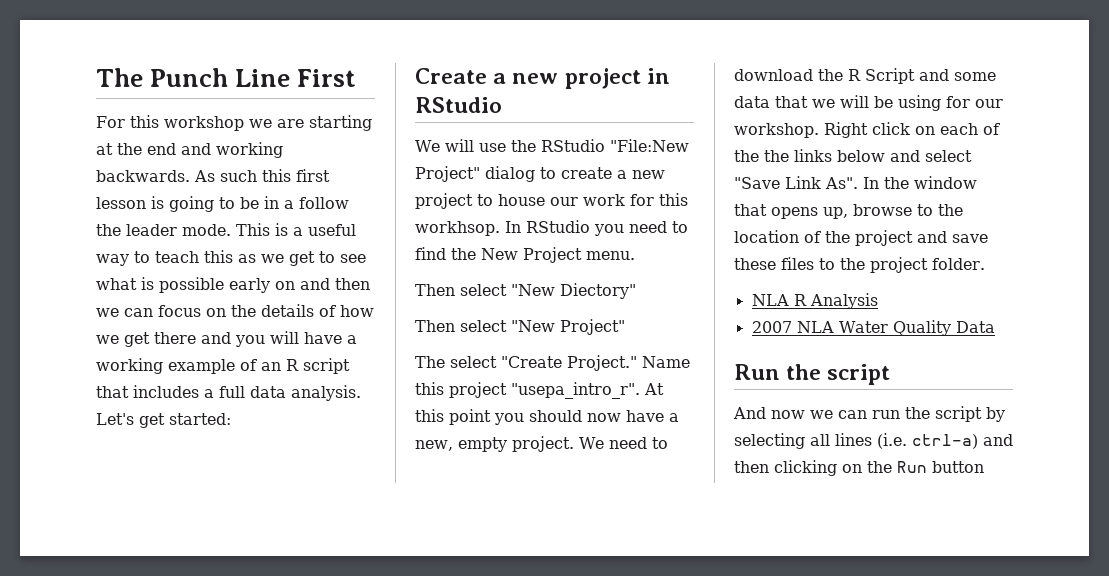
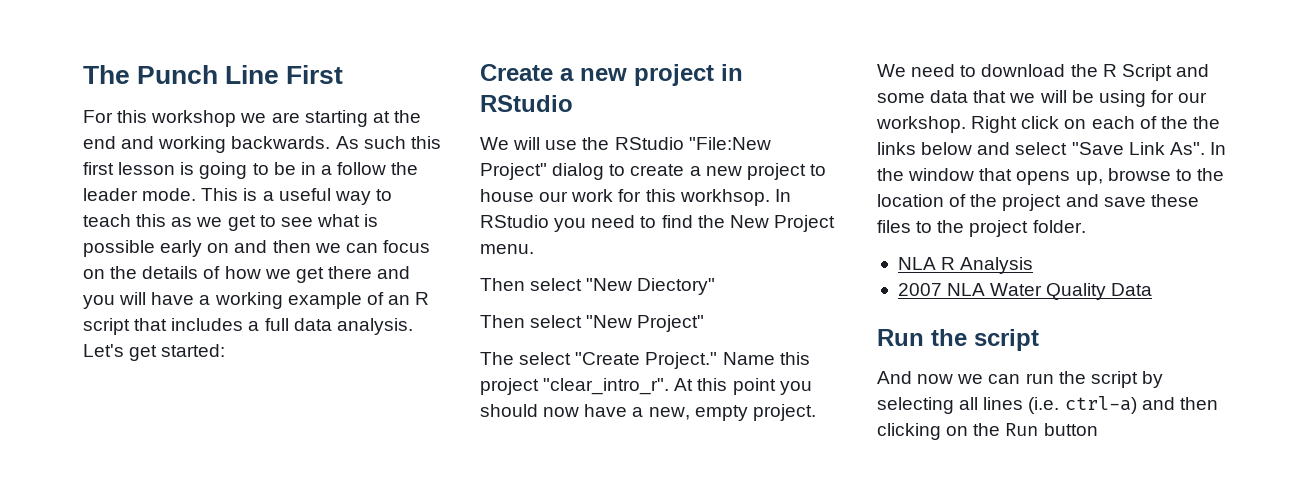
[511,382,640,399] "usepa_intro_r". -> [543,378,670,395] "clear_intro_r".

